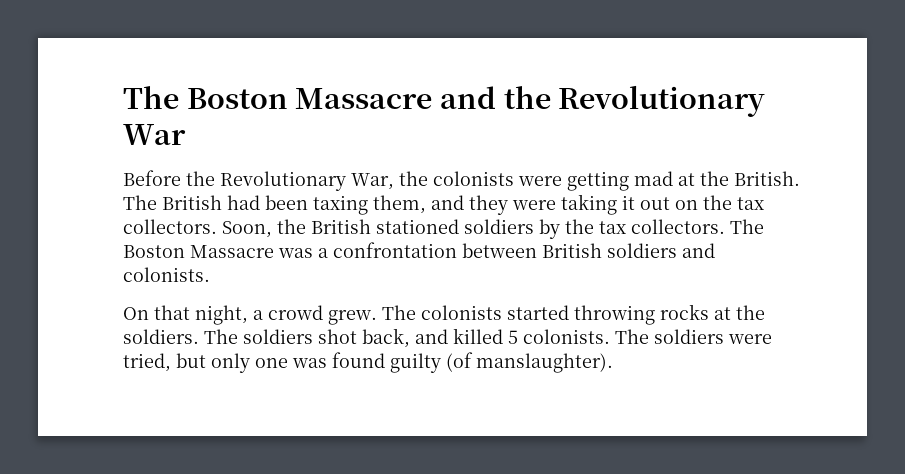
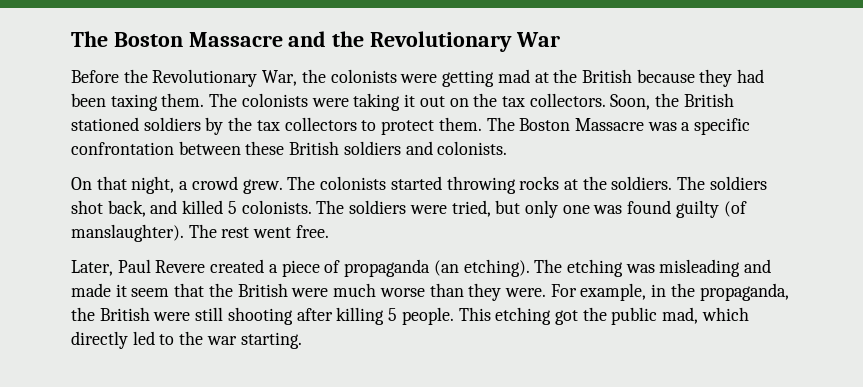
[734,171,800,186] [123,195,508,215] British. The British had been taxing them, and they -> [581,69,765,87] [71,93,308,111] British because they had been taxing them. The colonists
[631,219,725,234] collectors. -> [284,117,482,135] collectors to protect them.
(328, 253) none -> [694,118,751,135] specific
(537, 250) none -> [245,141,285,155] these
(613, 363) none -> [188,224,329,238] [71,259,772,277] [71,283,789,301] [71,307,749,325] [71,331,302,349] The rest went free. // Later, Paul Revere created a piece of propaganda (an etching). The etching was misleading and made it seem that the British were much worse than they were. For example, in the propaganda, the British were still shooting after killing 5 people. This etching got the public mad, which directly led to the war starting.

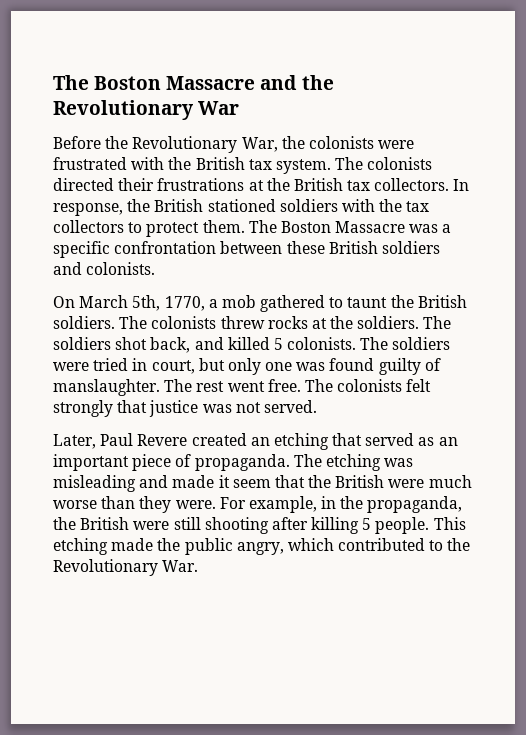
[442,69,765,87] [71,93,651,111] getting mad at the British because they had been taxing them. The colonists were taking it out on the tax collectors. Soon, -> [53,157,433,174] [53,178,470,191] [53,203,123,216] frustrated with the British tax system. The colonists directed their frustrations at the British tax collectors. In response,
[205,117,224,135] by -> [341,199,375,212] with
[96,176,516,194] that night, a crowd grew. The colonists started throwing -> [79,295,467,312] [53,316,265,329] March 5th, 1770, a mob gathered to taunt the British soldiers. The colonists threw
[451,200,491,217] tried, -> [93,358,195,374] tried in court,
[723,201,747,217] [71,224,184,242] (of manslaughter). -> [424,358,441,371] [53,379,160,396] of manslaughter.
[71,259,530,277] // Later, Paul Revere created a piece of propaganda (an etching). -> [304,379,432,392] [53,400,317,417] [53,433,458,450] [53,454,290,471] The colonists felt strongly that justice was not served. // Later, Paul Revere created an etching that served as an important piece of propaganda.
[554,310,578,325] got -> [111,538,154,551] made
[662,307,749,324] [71,331,302,349] mad, which directly led to the war starting. -> [236,538,471,555] [53,559,199,576] angry, which contributed to the Revolutionary War.

